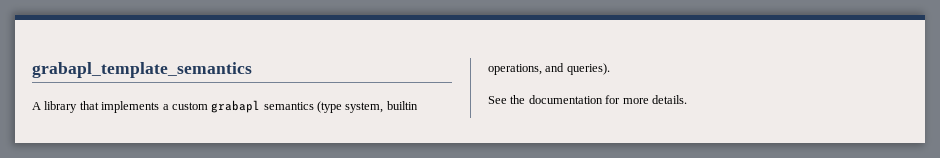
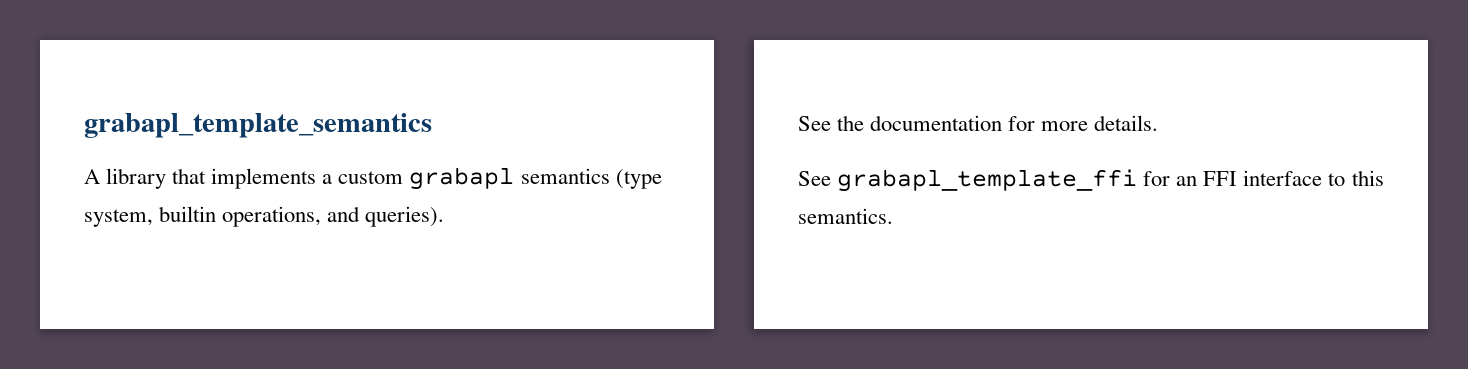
(687, 99) none -> [798,169,1384,192] [798,208,893,224] // See grabapl_template_ffi for an FFI interface to this semantics.

